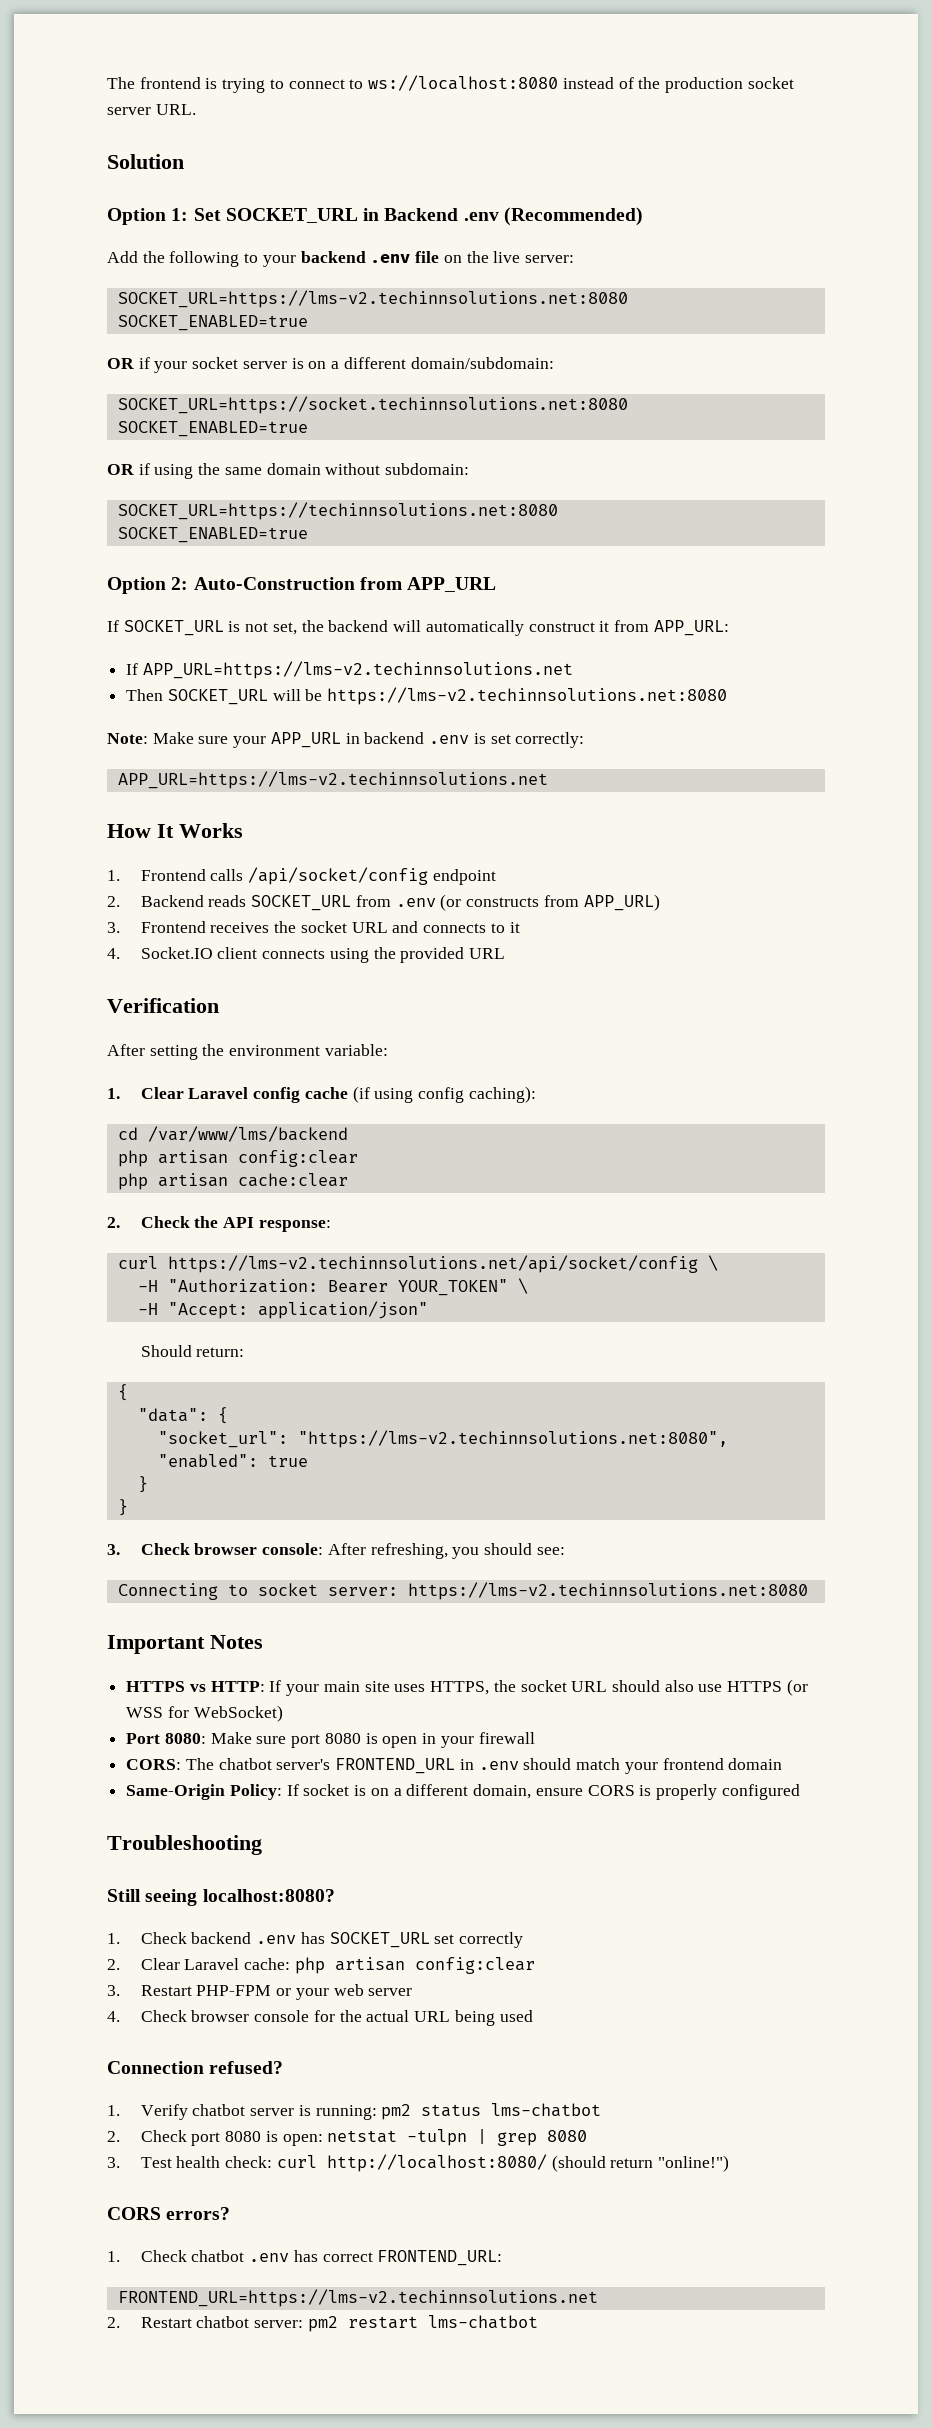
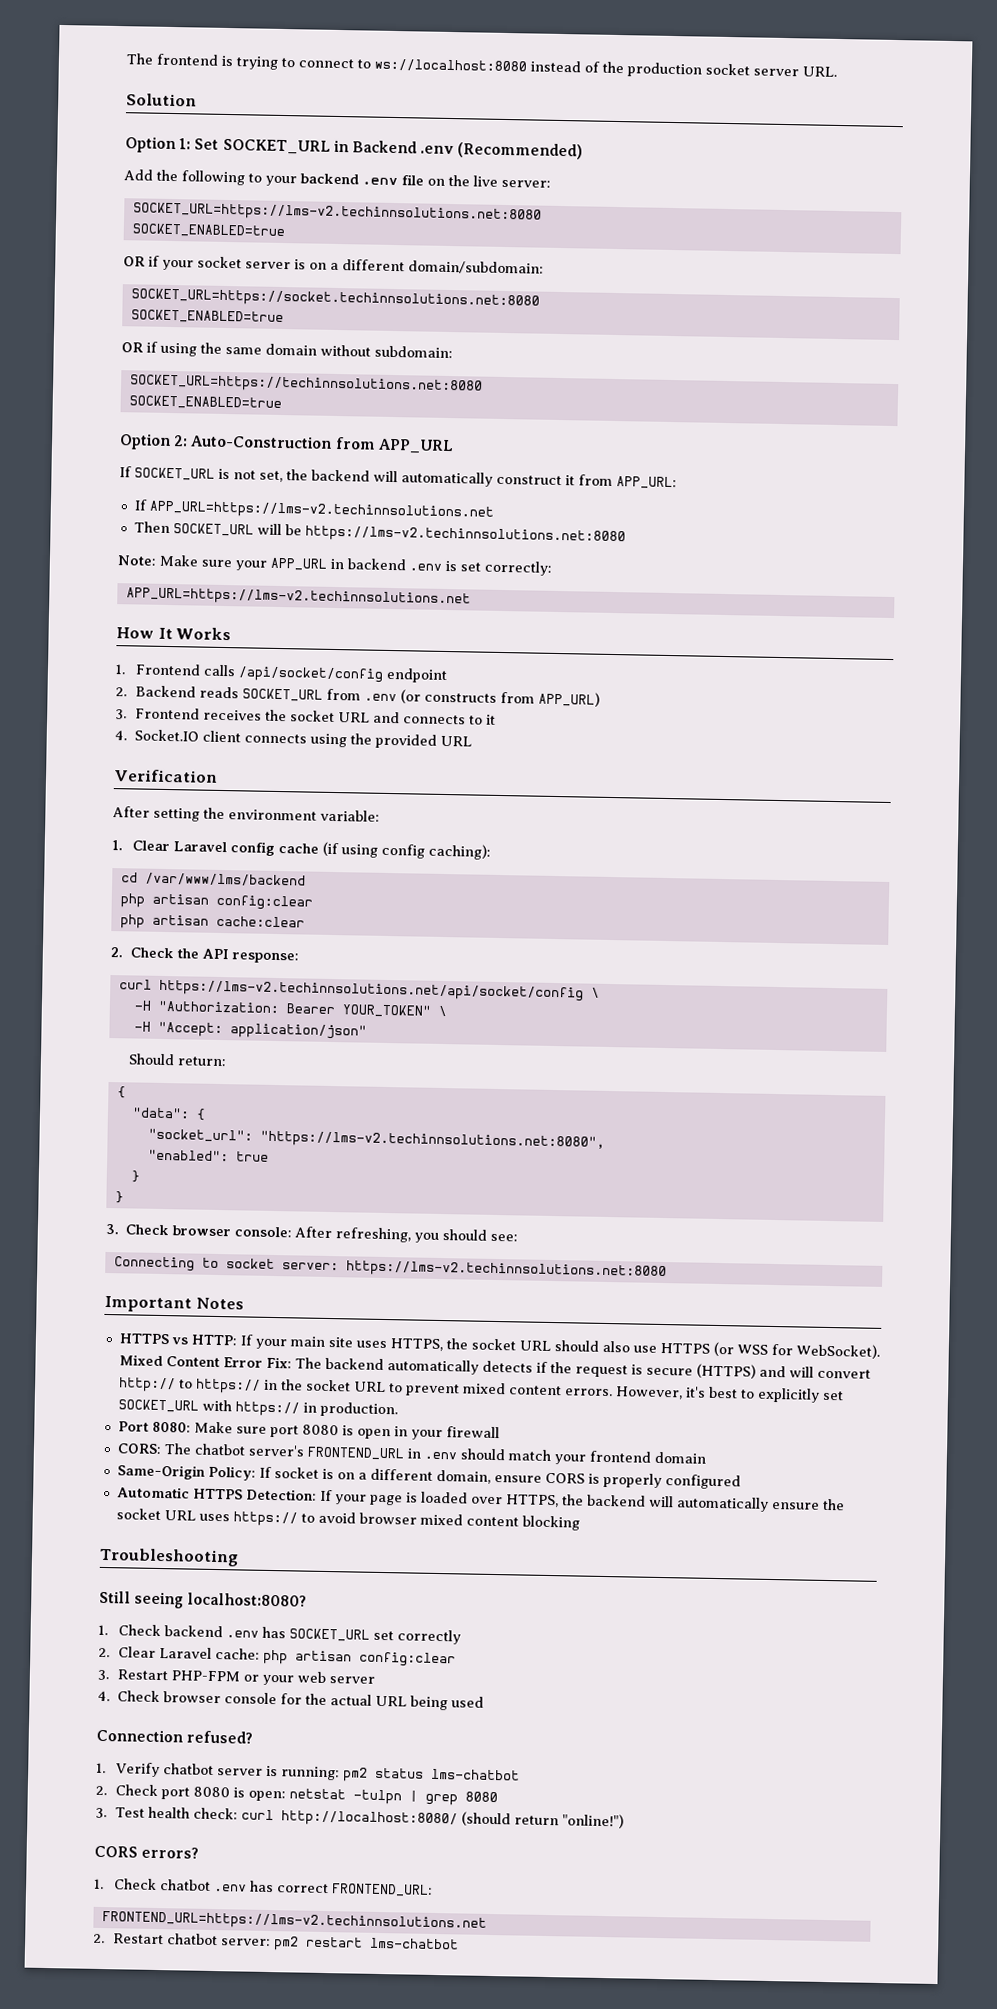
[193,1705,283,1722] WebSocket) -> [795,1343,880,1359] [118,1354,871,1379] [117,1377,844,1403] [117,1399,398,1418] WebSocket). Mixed Content Error Fix: The backend automatically detects if the request is secure (HTTPS) and will convert http:// to https:// in the socket URL to prevent mixed content errors. However, it's best to explicitly set SOCKET_URL with https:// in production.
(800, 1792) none -> [116,1486,845,1512] [115,1508,580,1531] // Automatic HTTPS Detection: If your page is loaded over HTTPS, the backend will automatically ensure the socket URL uses https:// to avoid browser mixed content blocking

